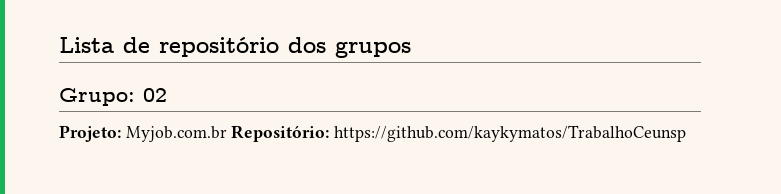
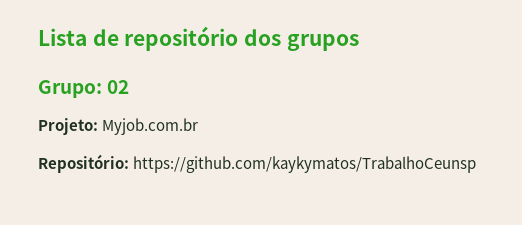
(227, 134) none -> (199, 126) //

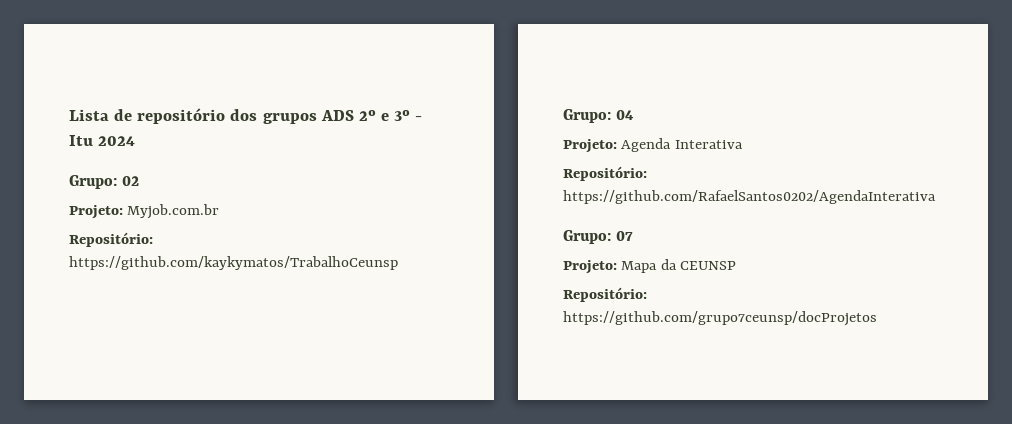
(359, 42) none -> [320,110,423,121] [69,135,136,146] ADS 2º e 3º - Itu 2024
(477, 164) none -> [563,109,634,123] [563,138,743,153] [563,166,647,181] [563,190,936,204] [563,230,633,244] [563,259,737,274] [563,287,647,302] [563,311,877,326] // Grupo: 04 // Projeto: Agenda Interativa // Repositório: https://github.com/RafaelSantos0202/AgendaInterativa // Grupo: 07 // Projeto: Mapa da CEUNSP // Repositório: https://github.com/grupo7ceunsp/docProjetos

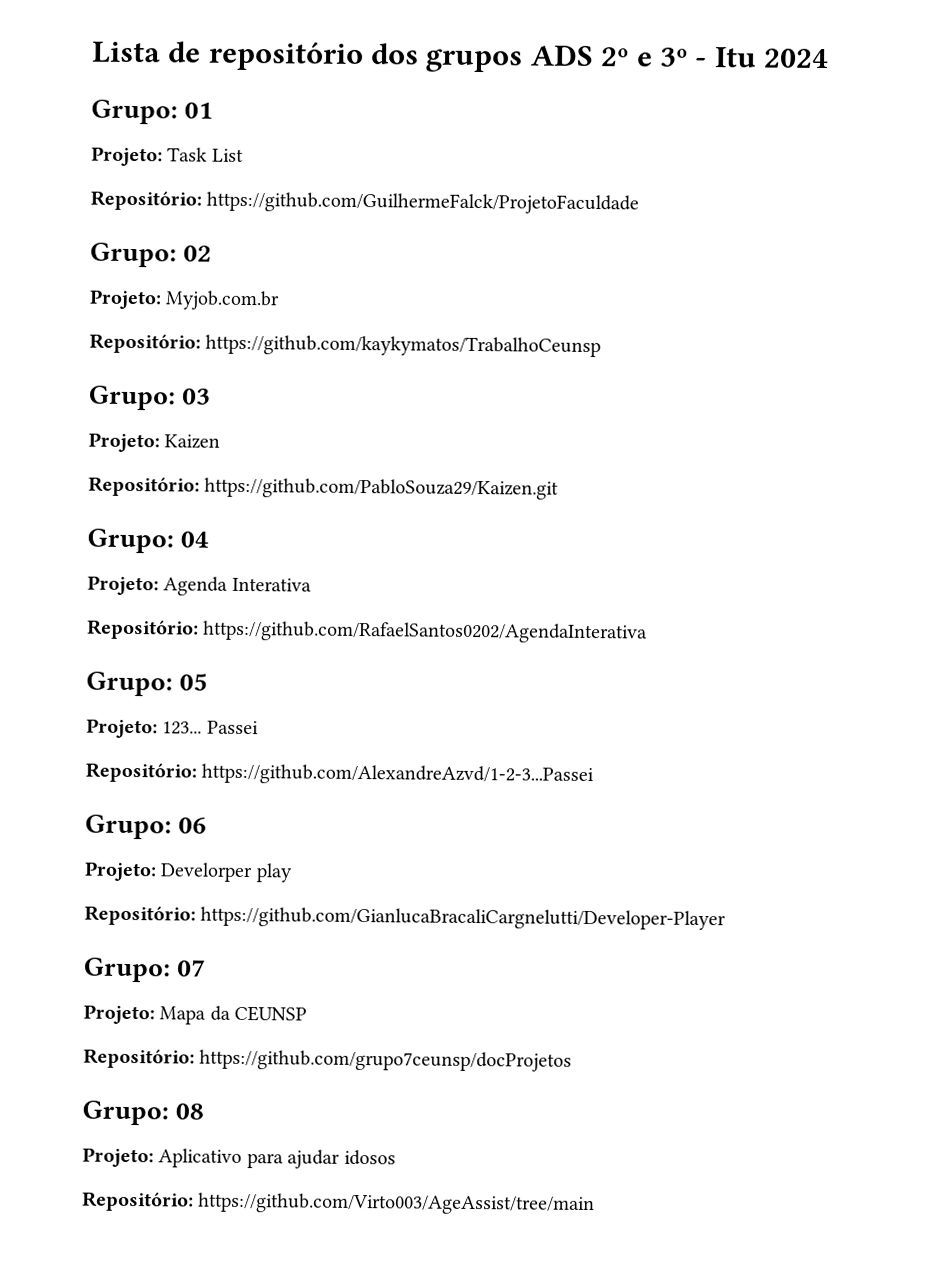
(136, 141) none -> [91,99,214,125] [91,146,244,167] [90,190,640,215] // Grupo: 01 // Projeto: Task List // Repositório: https://github.com/GuilhermeFalck/ProjetoFaculdade
(398, 263) none -> [88,385,212,411] [88,432,221,453] [88,476,560,500] // Grupo: 03 // Projeto: Kaizen // Repositório: https://github.com/PabloSouza29/Kaizen.git
(936, 197) none -> [86,671,209,697] [86,718,259,739] [85,762,595,787] [85,814,208,840] [84,861,293,883] [84,905,727,931] // Grupo: 05 // Projeto: 123... Passei // Repositório: https://github.com/AlexandreAzvd/1-2-3...Passei // Grupo: 06 // Projeto: Develorper play // Repositório: https://github.com/GianlucaBracaliCargnelutti/Developer-Player
(877, 318) none -> [82,1100,205,1126] [82,1147,396,1169] [82,1191,596,1216] // Grupo: 08 // Projeto: Aplicativo para ajudar idosos // Repositório: https://github.com/Virto003/AgeAssist/tree/main

